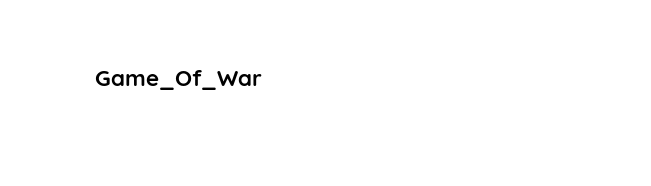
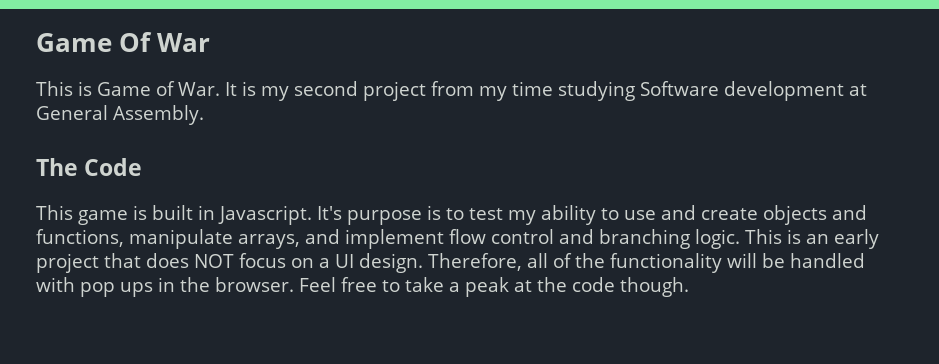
[95,70,262,90] Game_Of_War -> [36,32,211,52] [36,81,867,101] [36,105,204,125] [36,158,143,176] [36,205,867,225] [36,229,879,249] [36,253,865,273] [36,277,689,297] Game Of War // This is Game of War. It is my second project from my time studying Software development at General Assembly. // The Code // This game is built in Javascript. It's purpose is to test my ability to use and create objects and functions, manipulate arrays, and implement flow control and branching logic. This is an early project that does NOT focus on a UI design. Therefore, all of the functionality will be handled with pop ups in the browser. Feel free to take a peak at the code though.

